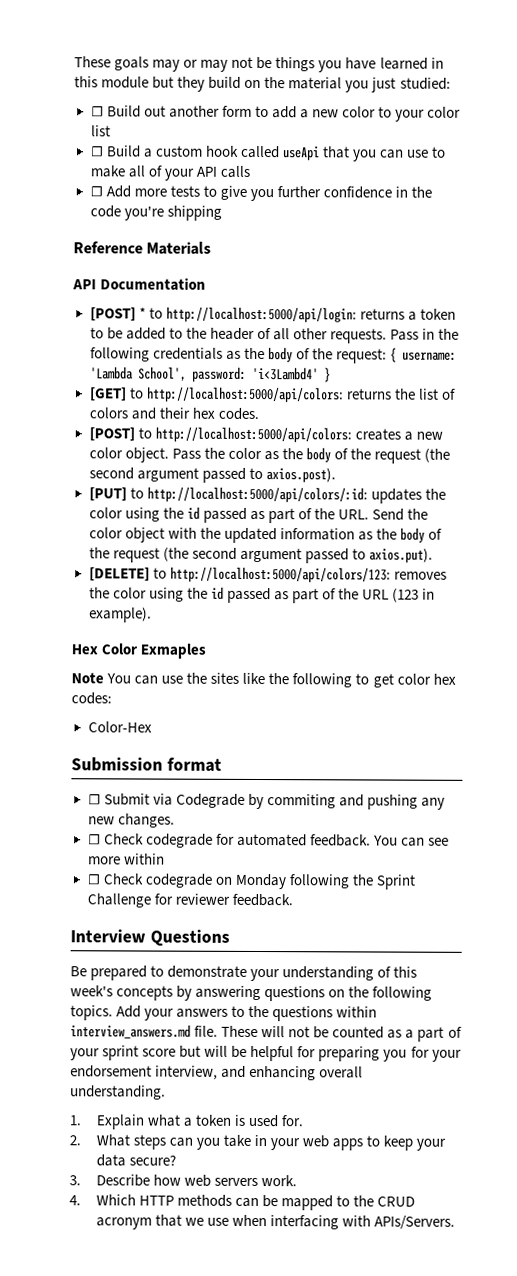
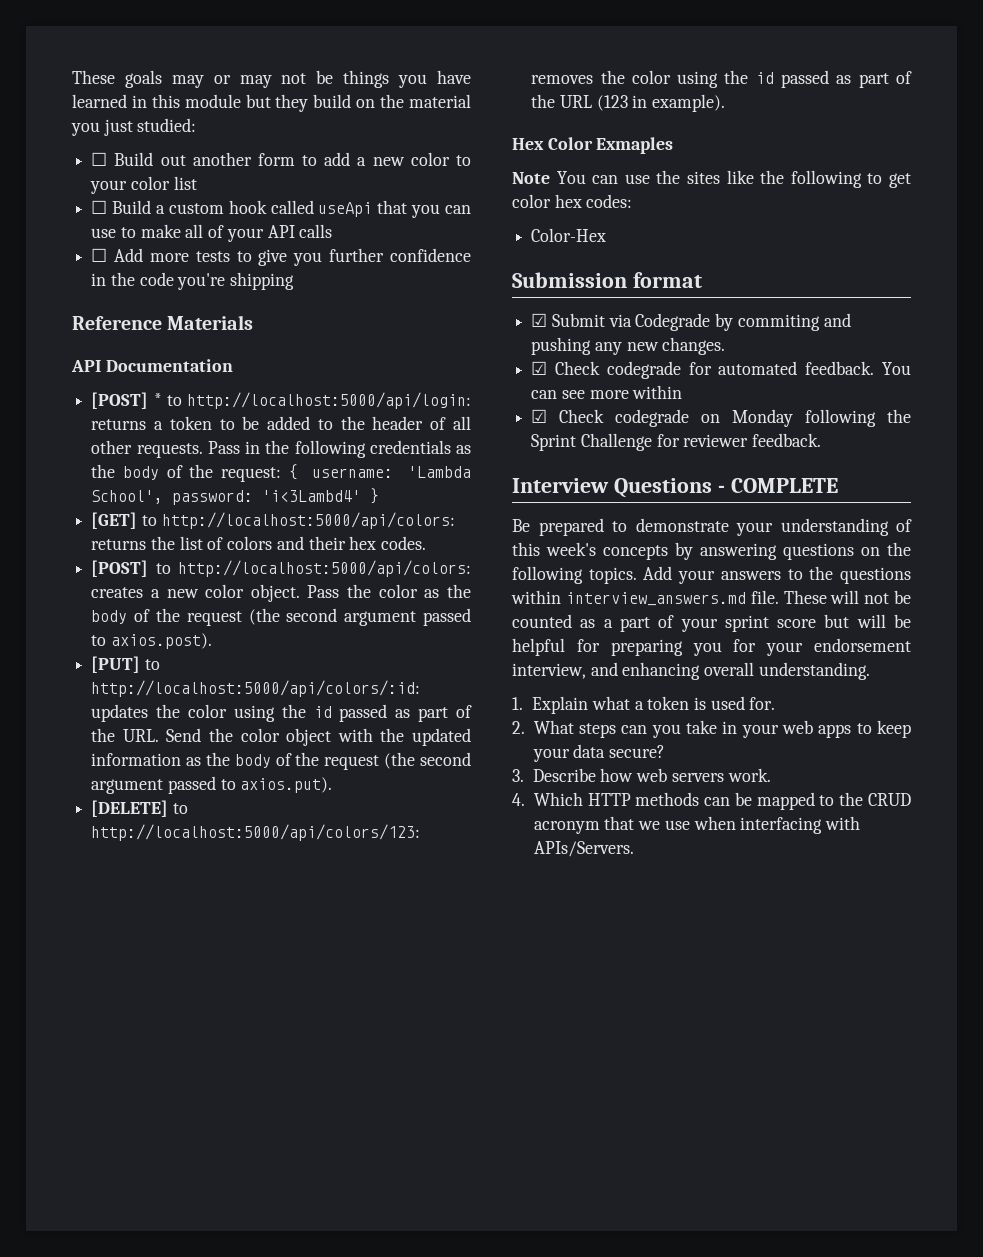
[87,793,101,805] ☐ -> [531,313,548,327] ☑
[87,833,101,845] ☐ -> [531,361,548,375] ☑
[86,873,101,885] ☐ -> [531,409,548,423] ☑
(230, 938) none -> [717,478,838,493] - COMPLETE

